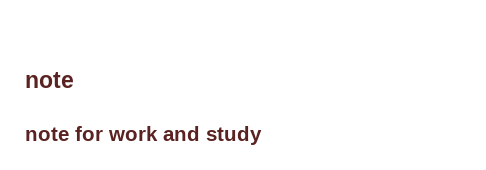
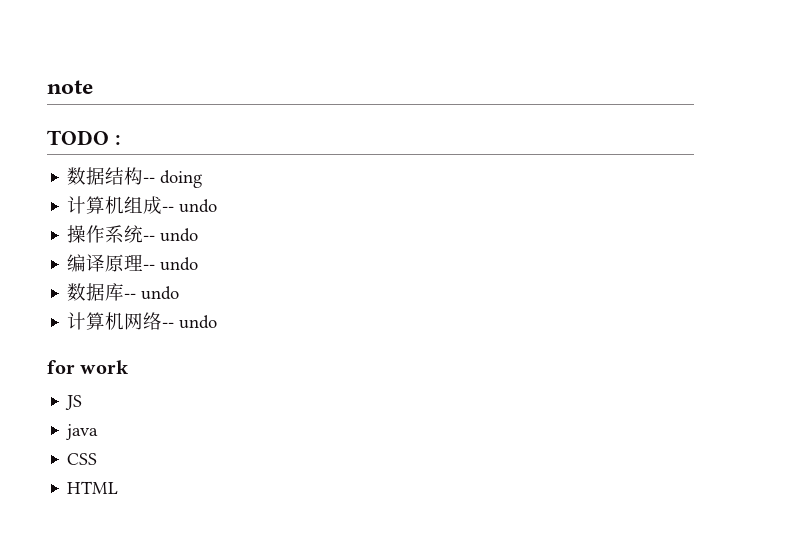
[25,126,262,145] note for work and study -> [47,130,121,145] [67,167,203,188] [67,196,218,215] [67,225,199,243] [67,254,199,272] [67,283,180,301] [67,312,218,330] [47,360,130,374] [65,395,83,410] [66,424,99,440] [67,453,98,465] [67,481,119,494] TODO : // 数据结构-- doing // 计算机组成-- undo // 操作系统-- undo // 编译原理-- undo // 数据库-- undo // 计算机网络-- undo // for work // JS // java // CSS // HTML

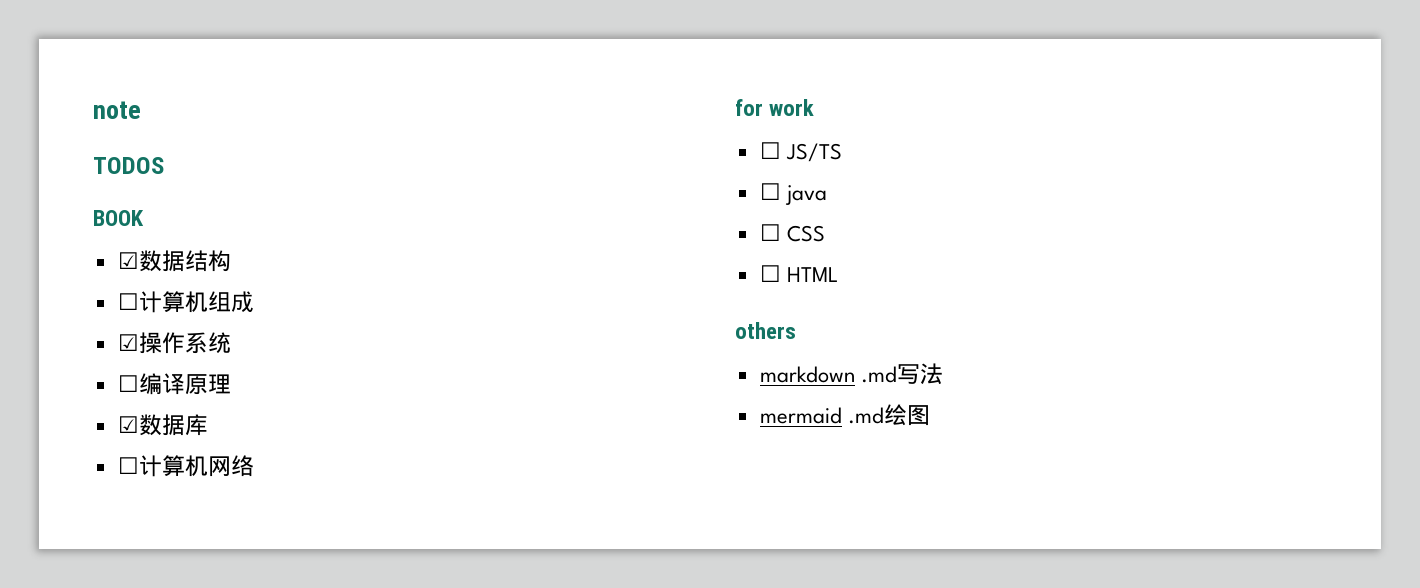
[47,130,121,145] TODO : // -> [93,157,164,174] [93,210,144,226] [117,252,139,269] TODOS // BOOK // ☑
[143,170,203,188] -- doing // -> [117,293,139,310] // ☐
[162,199,218,213] -- undo // -> [117,334,139,351] // ☑
[143,228,199,242] -- undo // -> [117,375,139,392] // ☐
[143,257,199,271] -- undo // -> [117,416,139,433] // ☑
[124,286,180,300] -- undo // -> [117,457,139,474] // ☐
[162,315,218,329] -- undo -> (254, 466) none
[65,395,83,410] JS // -> [759,142,842,162] [759,183,781,200] ☐ JS/TS // ☐
(99, 432) none -> [759,224,781,241] ☐
(98, 459) none -> [759,265,781,282] ☐
(119, 487) none -> [735,322,796,339] [759,363,943,385] [759,404,930,426] // others // markdown .md写法 // mermaid .md绘图

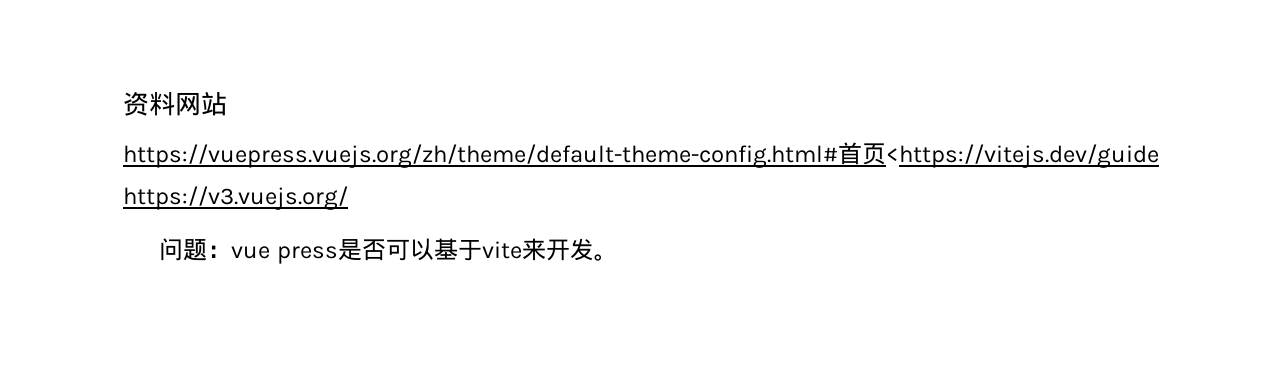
[93,101,141,119] [93,157,164,174] [93,210,144,226] [117,250,231,272] [117,291,254,313] [117,332,231,354] [117,373,231,395] [117,414,208,436] [117,455,254,477] [735,99,815,116] [759,142,842,162] [759,183,827,205] [759,224,825,242] [759,265,838,282] [735,322,796,339] [759,363,943,385] [759,404,930,426] note // TODOS // BOOK // ☑数据结构 // ☐计算机组成 // ☑操作系统 // ☐编译原理 // ☑数据库 // ☐计算机网络 // for work // ☐ JS/TS // ☐ java // ☐ CSS // ☐ HTML // others // markdown .md写法 // mermaid .md绘图 -> [123,91,227,116] [123,142,1159,168] [123,186,348,210] [159,238,618,264] 资料网站 // https://vuepress.vuejs.org/zh/theme/default-theme-config.html#首页<https://vitejs.dev/guide https://v3.vuejs.org/ // 问题：vue press是否可以基于vite来开发。

